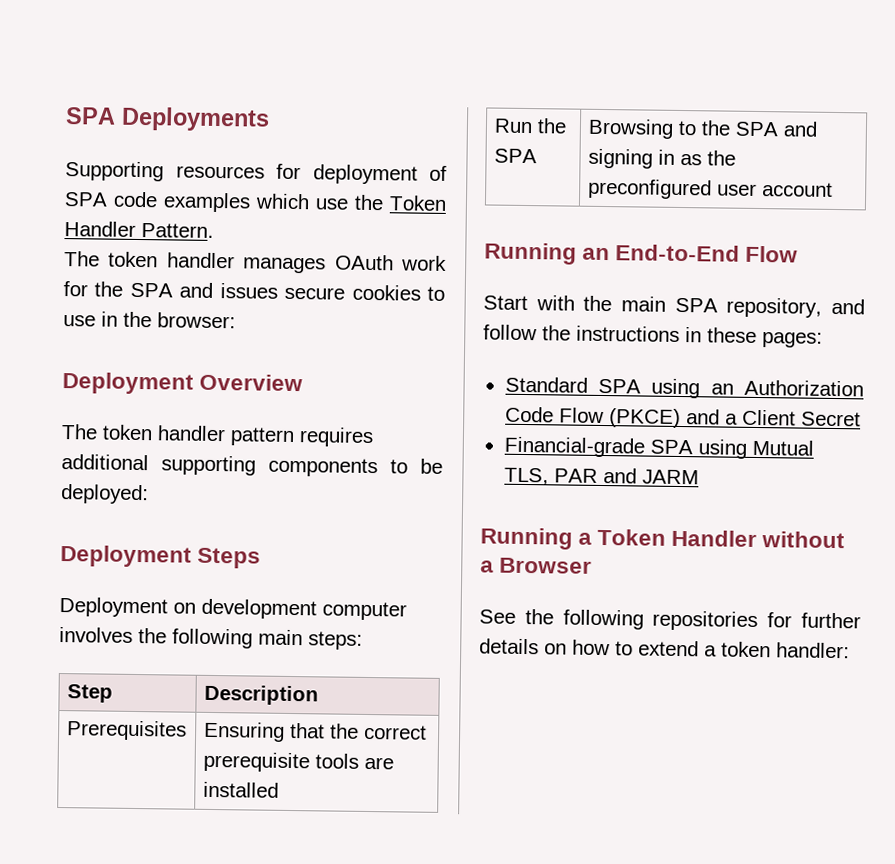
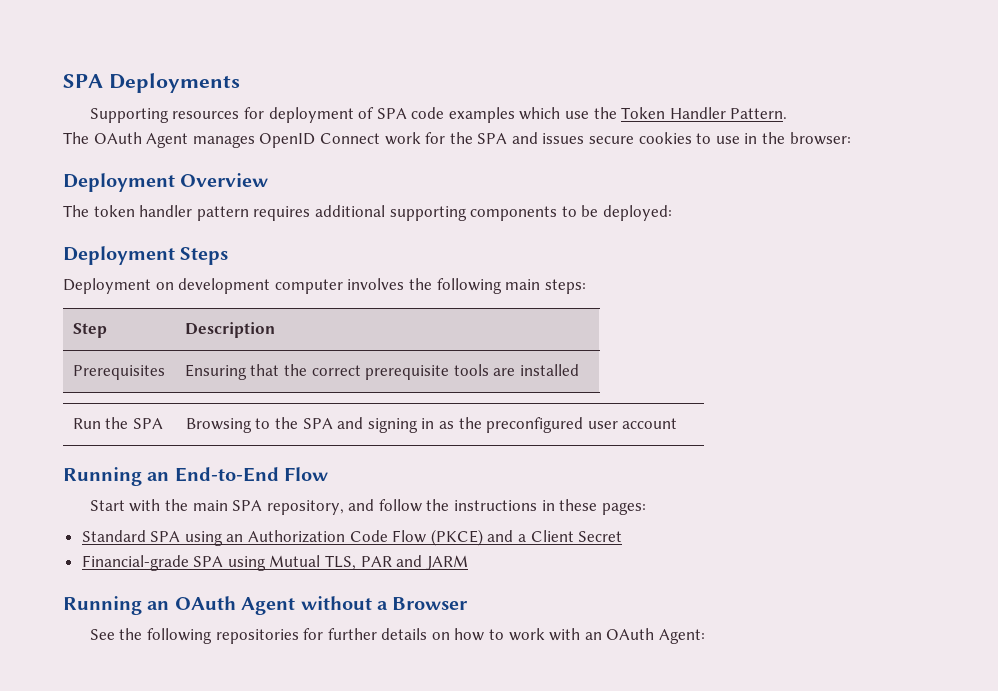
[108,251,394,274] token handler manages OAuth -> [93,132,380,148] OAuth Agent manages OpenID Connect
[578,528,758,548] a Token Handler -> [147,596,296,615] an OAuth Agent
[638,640,850,659] extend a token handler: -> [508,628,706,644] work with an OAuth Agent:

